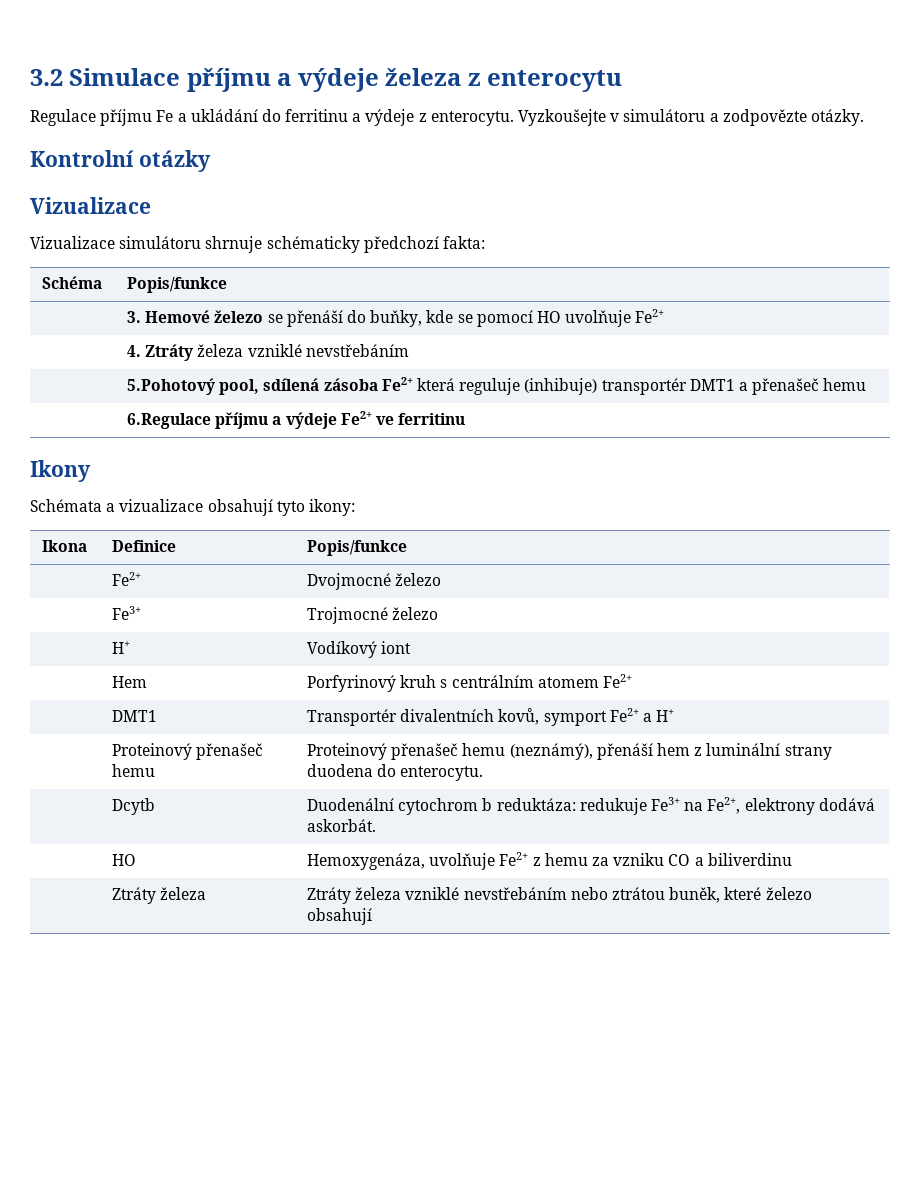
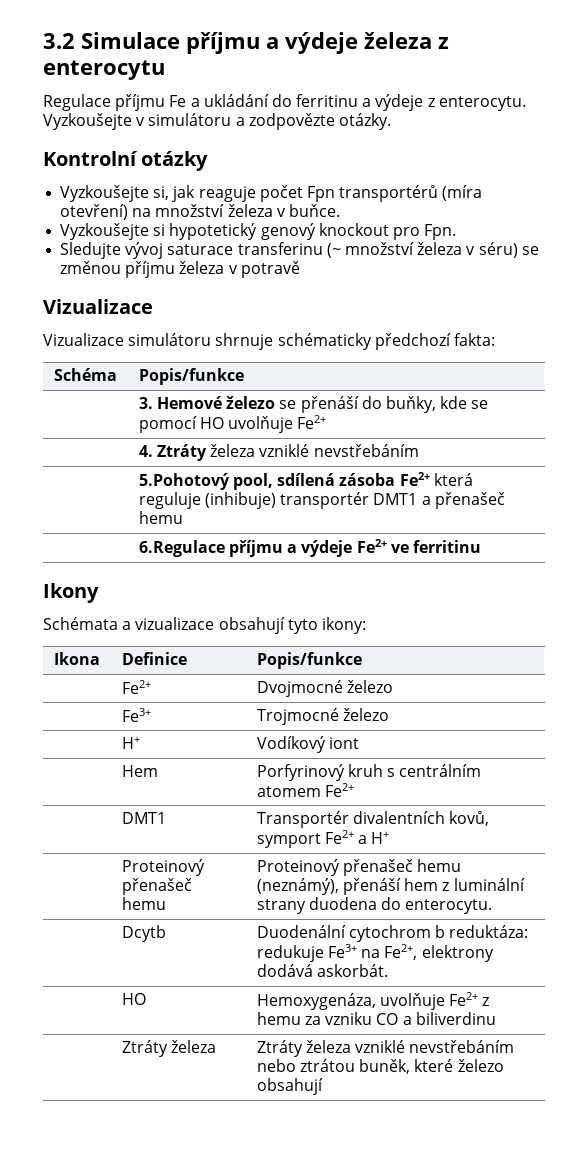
(211, 161) none -> [60,185,483,202] [60,204,340,220] [60,223,457,240] [60,242,539,259] [60,261,300,278] // Vyzkoušejte si, jak reaguje počet Fpn transportérů (míra otevření) na množství železa v buňce. // Vyzkoušejte si hypotetický genový knockout pro Fpn. // Sledujte vývoj saturace transferinu (~ množství železa v séru) se změnou příjmu železa v potravě

